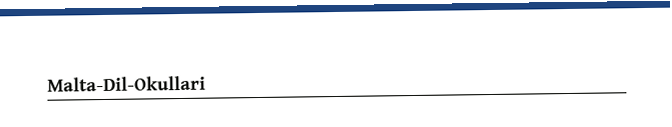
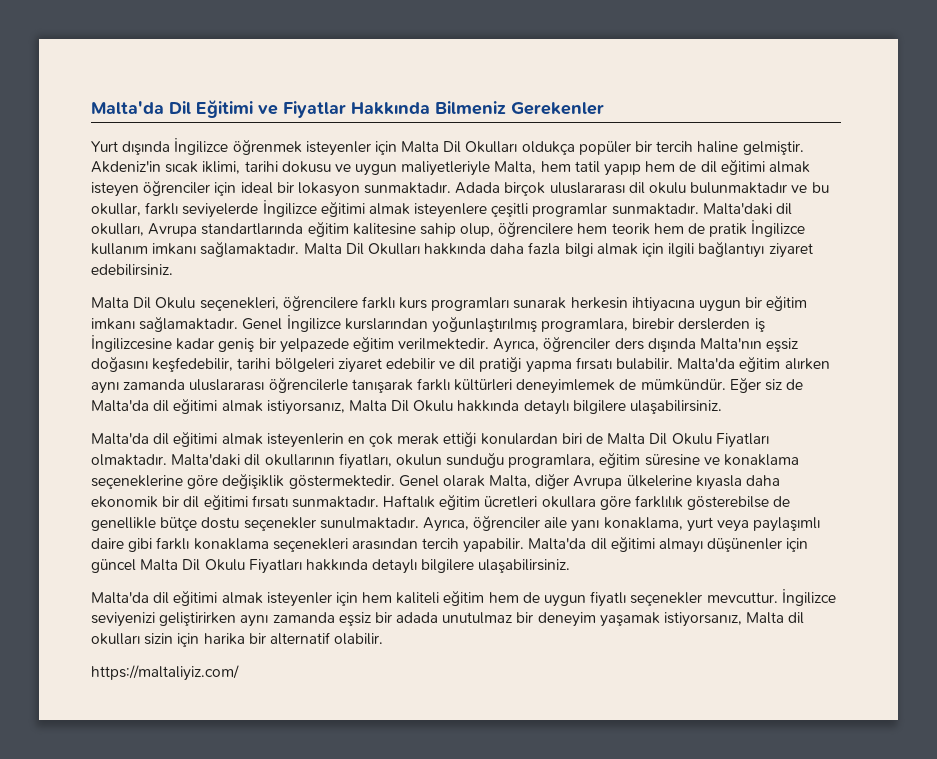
[47,75,206,92] Malta-Dil-Okullari -> [91,100,604,118] [91,138,804,156] [91,159,810,176] [91,180,829,197] [91,200,793,218] [91,220,806,237] [91,241,813,258] [91,264,173,276] [91,295,808,312] [91,315,765,333] [91,335,799,353] [91,356,830,373] [91,377,804,394] [91,398,723,415] [91,431,769,448] [91,452,800,469] [91,473,781,490] [91,494,791,510] [91,515,821,532] [91,536,809,553] [91,559,571,574] [91,589,836,607] [91,612,805,627] [91,632,384,647] [91,665,239,681] Malta'da Dil Eğitimi ve Fiyatlar Hakkında Bilmeniz Gerekenler // Yurt dışında İngilizce öğrenmek isteyenler için Malta Dil Okulları oldukça popüler bir tercih haline gelmiştir. Akdeniz'in sıcak iklimi, tarihi dokusu ve uygun maliyetleriyle Malta, hem tatil yapıp hem de dil eğitimi almak isteyen öğrenciler için ideal bir lokasyon sunmaktadır. Adada birçok uluslararası dil okulu bulunmaktadır ve bu okullar, farklı seviyelerde İngilizce eğitimi almak isteyenlere çeşitli programlar sunmaktadır. Malta'daki dil okulları, Avrupa standartlarında eğitim kalitesine sahip olup, öğrencilere hem teorik hem de pratik İngilizce kullanım imkanı sağlamaktadır. Malta Dil Okulları hakkında daha fazla bilgi almak için ilgili bağlantıyı ziyaret edebilirsiniz. // Malta Dil Okulu seçenekleri, öğrencilere farklı kurs programları sunarak herkesin ihtiyacına uygun bir eğitim imkanı sağlamaktadır. Genel İngilizce kurslarından yoğunlaştırılmış programlara, birebir derslerden iş İngilizcesine kadar geniş bir yelpazede eğitim verilmektedir. Ayrıca, öğrenciler ders dışında Malta'nın eşsiz doğasını keşfedebilir, tarihi bölgeleri ziyaret edebilir ve dil pratiği yapma fırsatı bulabilir. Malta'da eğitim alırken aynı zamanda uluslararası öğrencilerle tanışarak farklı kültürleri deneyimlemek de mümkündür. Eğer siz de Malta'da dil eğitimi almak istiyorsanız, Malta Dil Okulu hakkında detaylı bilgilere ulaşabilirsiniz. // Malta'da dil eğitimi almak isteyenlerin en çok merak ettiği konulardan biri de Malta Dil Okulu Fiyatları olmaktadır. Malta'daki dil okullarının fiyatları, okulun sunduğu programlara, eğitim süresine ve konaklama seçeneklerine göre değişiklik göstermektedir. Genel olarak Malta, diğer Avrupa ülkelerine kıyasla daha ekonomik bir dil eğitimi fırsatı sunmaktadır. Haftalık eğitim ücretleri okullara göre farklılık gösterebilse de genellikle bütçe dostu seçenekler sunulmaktadır. Ayrıca, öğrenciler aile yanı konaklama, yurt veya paylaşımlı daire gibi farklı konaklama seçenekleri arasından tercih yapabilir. Malta'da dil eğitimi almayı düşünenler için güncel Malta Dil Okulu Fiyatları hakkında detaylı bilgilere ulaşabilirsiniz. // Malta'da dil eğitimi almak isteyenler için hem kaliteli eğitim hem de uygun fiyatlı seçenekler mevcuttur. İngilizce seviyenizi geliştirirken aynı zamanda eşsiz bir adada unutulmaz bir deneyim yaşamak istiyorsanız, Malta dil okulları sizin için harika bir alternatif olabilir. // https://maltaliyiz.com/

